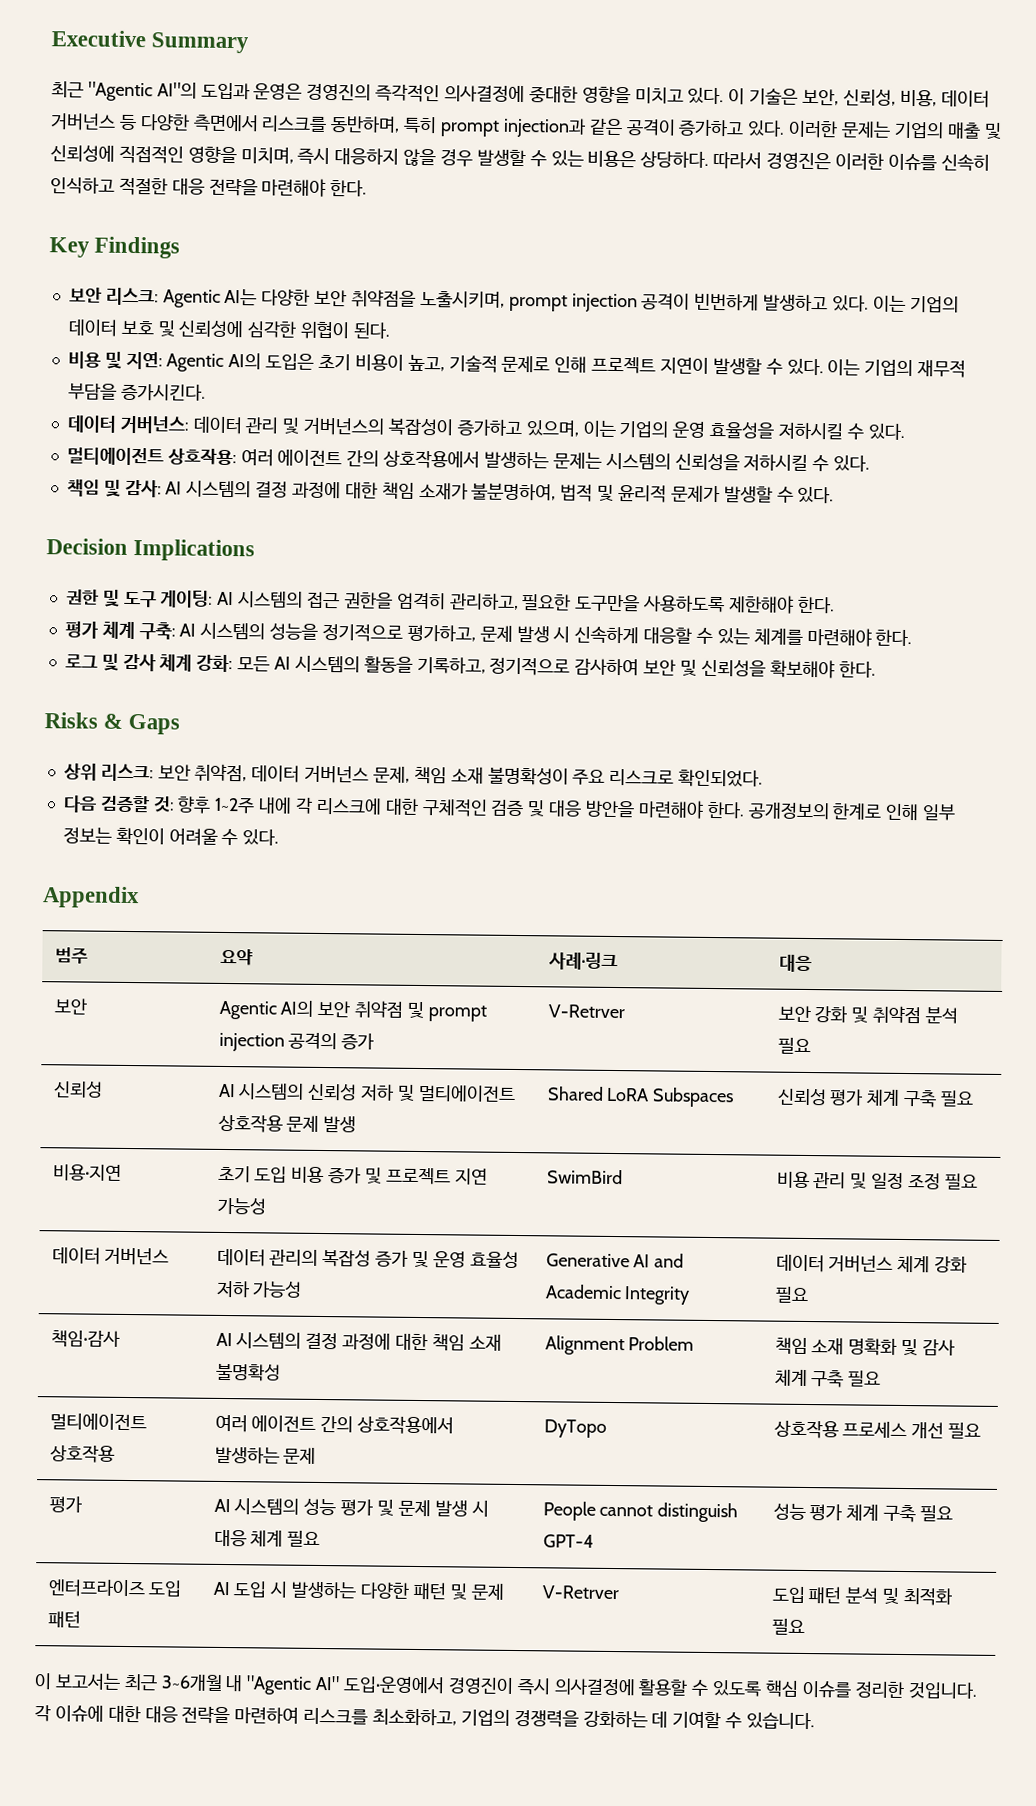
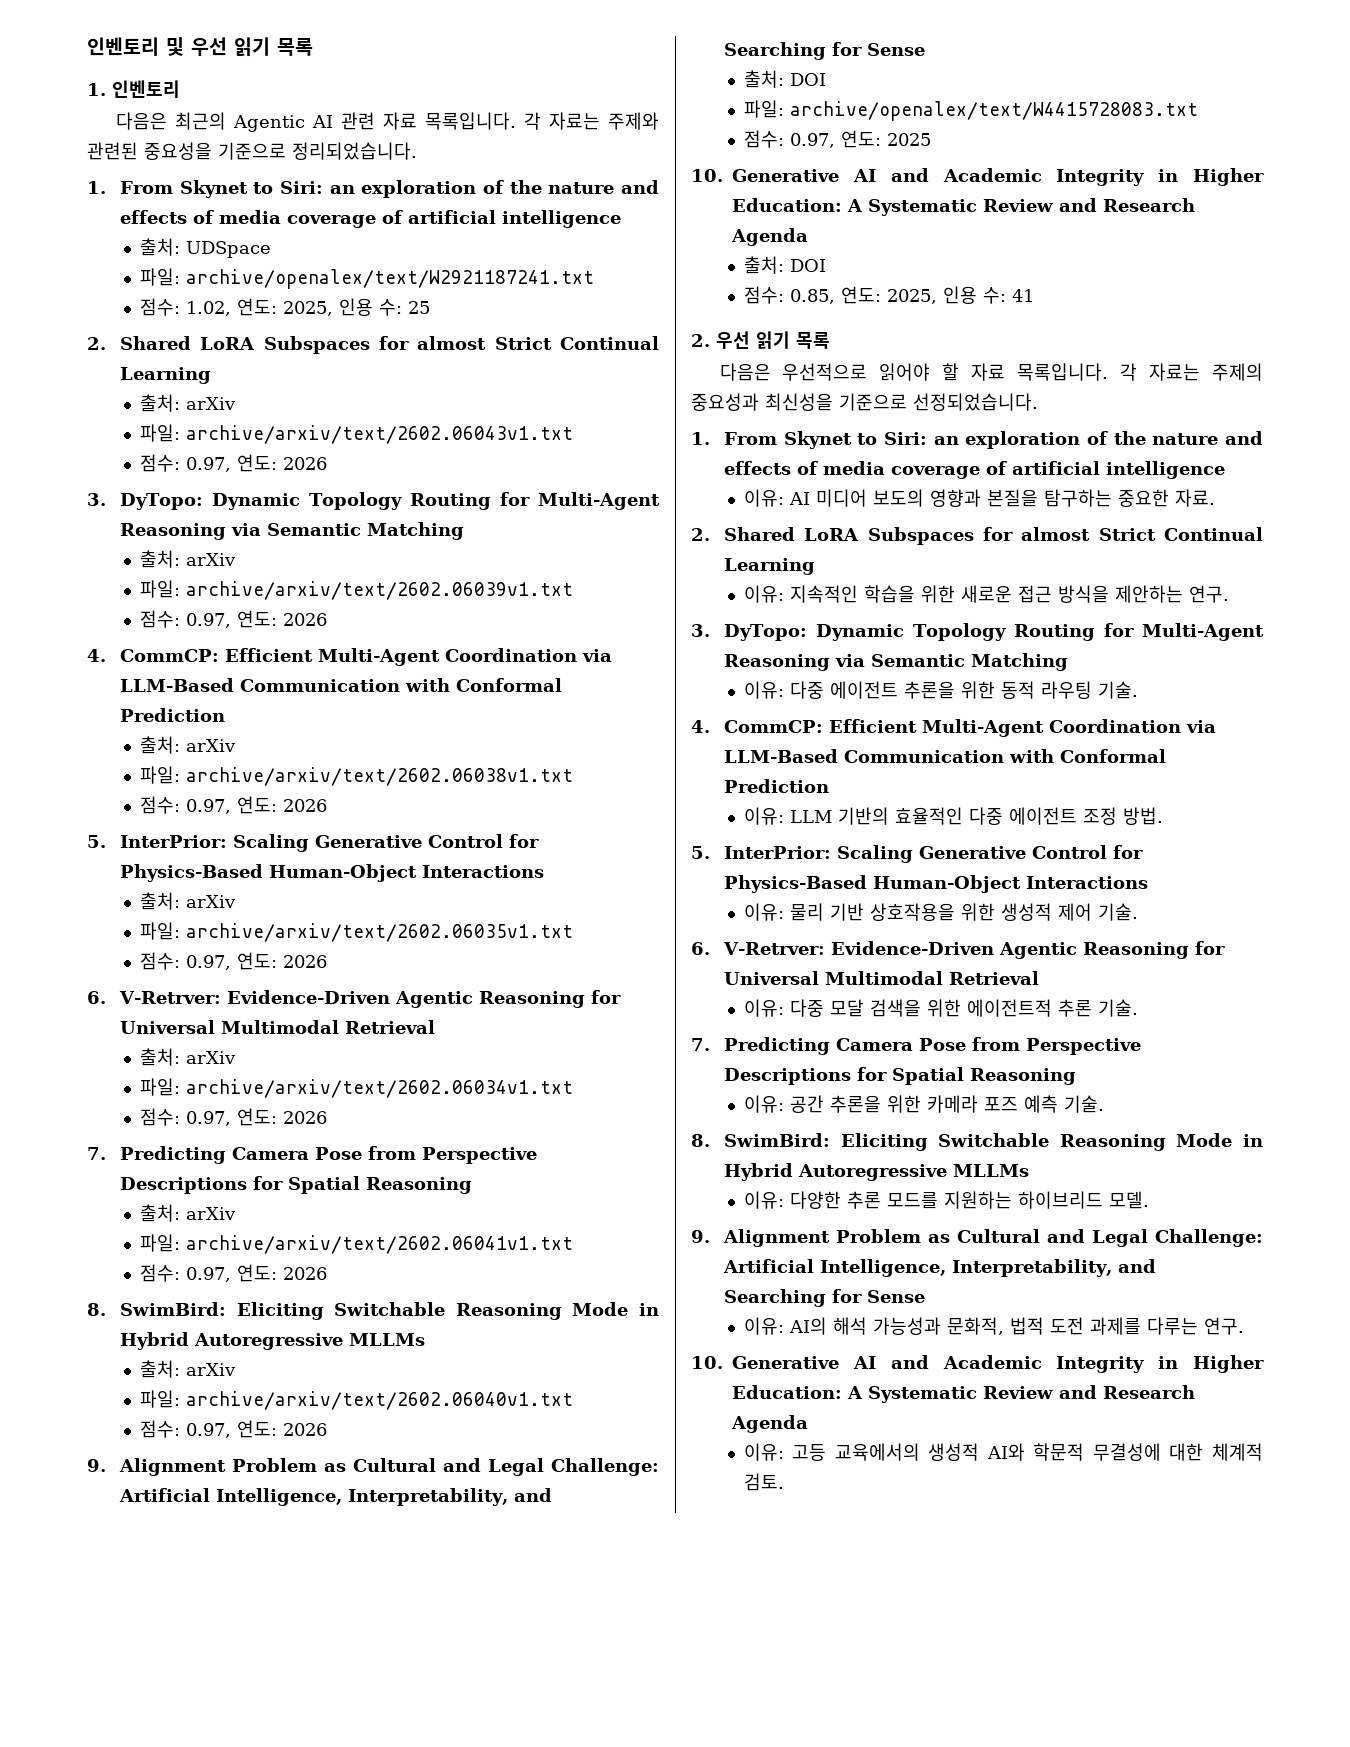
[51,30,250,54] [51,81,990,108] [50,113,1002,139] [50,145,990,172] [50,177,368,197] [49,236,181,259] [68,287,959,313] [67,319,390,340] [67,351,967,378] [67,383,206,401] [66,415,905,440] [66,447,871,472] [66,479,835,504] [46,538,256,562] [65,589,835,614] [64,621,913,647] [64,653,876,679] [44,712,181,735] [62,763,764,788] [62,795,957,821] [62,827,280,846] [42,886,140,909] [54,947,88,964] [219,948,253,966] [547,952,618,971] [778,954,812,973] [53,998,87,1015] [218,1000,487,1022] [218,1032,376,1052] [547,1004,625,1019] [777,1005,958,1024] [777,1037,811,1055] [52,1081,103,1098] [217,1083,516,1102] [217,1113,357,1133] [546,1086,735,1108] [776,1088,974,1108] [52,1164,122,1181] [217,1165,488,1185] [216,1197,266,1215] [546,1169,623,1185] [776,1171,978,1190] [51,1247,170,1266] [216,1248,519,1269] [215,1280,303,1298] [545,1253,685,1268] [544,1284,691,1305] [775,1254,969,1274] [774,1286,809,1304] [50,1330,121,1348] [215,1332,502,1352] [215,1363,281,1382] [544,1335,695,1356] [774,1337,956,1356] [774,1368,882,1388] [49,1413,147,1431] [49,1444,115,1463] [214,1414,455,1435] [214,1446,317,1464] [543,1419,607,1438] [773,1419,982,1439] [48,1496,83,1513] [213,1498,489,1517] [213,1529,321,1547] [542,1501,739,1523] [542,1534,594,1548] [772,1503,953,1523] [47,1579,183,1598] [47,1610,81,1628] [212,1581,504,1600] [541,1585,619,1600] [771,1586,953,1606] [771,1618,805,1635] [34,1673,977,1699] [34,1705,816,1730] Executive Summary // 최근 "Agentic AI"의 도입과 운영은 경영진의 즉각적인 의사결정에 중대한 영향을 미치고 있다. 이 기술은 보안, 신뢰성, 비용, 데이터 거버넌스 등 다양한 측면에서 리스크를 동반하며, 특히 prompt injection과 같은 공격이 증가하고 있다. 이러한 문제는 기업의 매출 및 신뢰성에 직접적인 영향을 미치며, 즉시 대응하지 않을 경우 발생할 수 있는 비용은 상당하다. 따라서 경영진은 이러한 이슈를 신속히 인식하고 적절한 대응 전략을 마련해야 한다. // Key Findings // 보안 리스크: Agentic AI는 다양한 보안 취약점을 노출시키며, prompt injection 공격이 빈번하게 발생하고 있다. 이는 기업의 데이터 보호 및 신뢰성에 심각한 위협이 된다. // 비용 및 지연: Agentic AI의 도입은 초기 비용이 높고, 기술적 문제로 인해 프로젝트 지연이 발생할 수 있다. 이는 기업의 재무적 부담을 증가시킨다. // 데이터 거버넌스: 데이터 관리 및 거버넌스의 복잡성이 증가하고 있으며, 이는 기업의 운영 효율성을 저하시킬 수 있다. // 멀티에이전트 상호작용: 여러 에이전트 간의 상호작용에서 발생하는 문제는 시스템의 신뢰성을 저하시킬 수 있다. // 책임 및 감사: AI 시스템의 결정 과정에 대한 책임 소재가 불분명하여, 법적 및 윤리적 문제가 발생할 수 있다. // Decision Implications // 권한 및 도구 게이팅: AI 시스템의 접근 권한을 엄격히 관리하고, 필요한 도구만을 사용하도록 제한해야 한다. // 평가 체계 구축: AI 시스템의 성능을 정기적으로 평가하고, 문제 발생 시 신속하게 대응할 수 있는 체계를 마련해야 한다. // 로그 및 감사 체계 강화: 모든 AI 시스템의 활동을 기록하고, 정기적으로 감사하여 보안 및 신뢰성을 확보해야 한다. // Risks & Gaps // 상위 리스크: 보안 취약점, 데이터 거버넌스 문제, 책임 소재 불명확성이 주요 리스크로 확인되었다. // 다음 검증할 것: 향후 1~2주 내에 각 리스크에 대한 구체적인 검증 및 대응 방안을 마련해야 한다. 공개정보의 한계로 인해 일부 정보는 확인이 어려울 수 있다. // Appendix // 범주 | 요약 | 사례·링크 | 대응 // 보안 | Agentic AI의 보안 취약점 및 prompt injection 공격의 증가 | V-Retrver | 보안 강화 및 취약점 분석 필요 // 신뢰성 | AI 시스템의 신뢰성 저하 및 멀티에이전트 상호작용 문제 발생 | Shared LoRA Subspaces | 신뢰성 평가 체계 구축 필요 // 비용·지연 | 초기 도입 비용 증가 및 프로젝트 지연 가능성 | SwimBird | 비용 관리 및 일정 조정 필요 // 데이터 거버넌스 | 데이터 관리의 복잡성 증가 및 운영 효율성 저하 가능성 | Generative AI and Academic Integrity | 데이터 거버넌스 체계 강화 필요 // 책임·감사 | AI 시스템의 결정 과정에 대한 책임 소재 불명확성 | Alignment Problem | 책임 소재 명확화 및 감사 체계 구축 필요 // 멀티에이전트 상호작용 | 여러 에이전트 간의 상호작용에서 발생하는 문제 | DyTopo | 상호작용 프로세스 개선 필요 // 평가 | AI 시스템의 성능 평가 및 문제 발생 시 대응 체계 필요 | People cannot distinguish GPT-4 | 성능 평가 체계 구축 필요 // 엔터프라이즈 도입 패턴 | AI 도입 시 발생하는 다양한 패턴 및 문제 | V-Retrver | 도입 패턴 분석 및 최적화 필요 // 이 보고서는 최근 3~6개월 내 "Agentic AI" 도입·운영에서 경영진이 즉시 의사결정에 활용할 수 있도록 핵심 이슈를 정리한 것입니다. 각 이슈에 대한 대응 전략을 마련하여 리스크를 최소화하고, 기업의 경쟁력을 강화하는 데 기여할 수 있습니다. -> [87,37,313,57] [87,80,180,98] [115,112,659,132] [87,142,417,160] [87,180,659,198] [120,210,622,228] [139,238,271,258] [139,268,594,289] [139,298,430,316] [87,336,659,354] [120,367,212,384] [139,394,236,412] [139,424,573,444] [139,454,327,472] [87,492,661,510] [120,522,465,540] [139,550,236,568] [139,580,573,600] [139,610,327,628] [87,648,613,666] [120,678,563,692] [120,708,226,722] [139,736,236,754] [139,766,573,786] [139,796,327,814] [87,834,540,852] [120,864,545,882] [139,892,236,910] [139,922,573,942] [139,952,327,970] [87,990,622,1008] [120,1020,436,1034] [139,1048,236,1066] [139,1078,573,1098] [139,1108,327,1126] [87,1146,538,1164] [120,1176,473,1194] [139,1204,236,1222] [139,1234,573,1254] [139,1264,327,1282] [87,1302,660,1320] [120,1332,426,1350] [139,1360,236,1378] [139,1390,573,1410] [139,1420,327,1438] [87,1458,660,1476] [119,1488,553,1506] [724,42,926,60] [743,70,826,88] [743,100,1198,121] [743,130,931,148] [691,168,1264,186] [732,198,1195,216] [731,228,808,246] [743,256,826,274] [743,286,1034,304] [691,331,830,349] [719,363,1263,381] [691,393,1038,411] [691,431,1263,449] [724,461,1226,479] [743,489,1215,507] [691,527,1263,545] [724,558,816,575] [743,585,1229,603] [691,623,1264,641] [724,653,1069,671] [743,681,1138,699] [691,719,1217,737] [724,749,1167,763] [724,779,830,793] [743,807,1163,825] [691,845,1144,863] [724,875,1149,893] [743,903,1138,921] [691,941,1226,959] [724,971,1040,985] [743,999,1138,1017] [691,1037,1142,1055] [724,1067,1077,1085] [743,1095,1104,1113] [691,1133,1263,1151] [724,1163,1030,1181] [743,1191,1149,1209] [691,1229,1263,1247] [723,1259,1157,1277] [724,1289,926,1307] [743,1317,1244,1335] [691,1355,1264,1373] [732,1385,1195,1403] [731,1415,808,1433] [743,1443,1263,1461] [743,1473,784,1491] 인벤토리 및 우선 읽기 목록 // 1. 인벤토리 // 다음은 최근의 Agentic AI 관련 자료 목록입니다. 각 자료는 주제와 관련된 중요성을 기준으로 정리되었습니다. // 1. From Skynet to Siri: an exploration of the nature and effects of media coverage of artificial intelligence // 출처: UDSpace // 파일: archive/openalex/text/W2921187241.txt // 점수: 1.02, 연도: 2025, 인용 수: 25 // 2. Shared LoRA Subspaces for almost Strict Continual Learning // 출처: arXiv // 파일: archive/arxiv/text/2602.06043v1.txt // 점수: 0.97, 연도: 2026 // 3. DyTopo: Dynamic Topology Routing for Multi-Agent Reasoning via Semantic Matching // 출처: arXiv // 파일: archive/arxiv/text/2602.06039v1.txt // 점수: 0.97, 연도: 2026 // 4. CommCP: Efficient Multi-Agent Coordination via LLM-Based Communication with Conformal Prediction // 출처: arXiv // 파일: archive/arxiv/text/2602.06038v1.txt // 점수: 0.97, 연도: 2026 // 5. InterPrior: Scaling Generative Control for Physics-Based Human-Object Interactions // 출처: arXiv // 파일: archive/arxiv/text/2602.06035v1.txt // 점수: 0.97, 연도: 2026 // 6. V-Retrver: Evidence-Driven Agentic Reasoning for Universal Multimodal Retrieval // 출처: arXiv // 파일: archive/arxiv/text/2602.06034v1.txt // 점수: 0.97, 연도: 2026 // 7. Predicting Camera Pose from Perspective Descriptions for Spatial Reasoning // 출처: arXiv // 파일: archive/arxiv/text/2602.06041v1.txt // 점수: 0.97, 연도: 2026 // 8. SwimBird: Eliciting Switchable Reasoning Mode in Hybrid Autoregressive MLLMs // 출처: arXiv // 파일: archive/arxiv/text/2602.06040v1.txt // 점수: 0.97, 연도: 2026 // 9. Alignment Problem as Cultural and Legal Challenge: Artificial Intelligence, Interpretability, and Searching for Sense // 출처: DOI // 파일: archive/openalex/text/W4415728083.txt // 점수: 0.97, 연도: 2025 // 10. Generative AI and Academic Integrity in Higher Education: A Systematic Review and Research Agenda // 출처: DOI // 점수: 0.85, 연도: 2025, 인용 수: 41 // 2. 우선 읽기 목록 // 다음은 우선적으로 읽어야 할 자료 목록입니다. 각 자료는 주제의 중요성과 최신성을 기준으로 선정되었습니다. // 1. From Skynet to Siri: an exploration of the nature and effects of media coverage of artificial intelligence // 이유: AI 미디어 보도의 영향과 본질을 탐구하는 중요한 자료. // 2. Shared LoRA Subspaces for almost Strict Continual Learning // 이유: 지속적인 학습을 위한 새로운 접근 방식을 제안하는 연구. // 3. DyTopo: Dynamic Topology Routing for Multi-Agent Reasoning via Semantic Matching // 이유: 다중 에이전트 추론을 위한 동적 라우팅 기술. // 4. CommCP: Efficient Multi-Agent Coordination via LLM-Based Communication with Conformal Prediction // 이유: LLM 기반의 효율적인 다중 에이전트 조정 방법. // 5. InterPrior: Scaling Generative Control for Physics-Based Human-Object Interactions // 이유: 물리 기반 상호작용을 위한 생성적 제어 기술. // 6. V-Retrver: Evidence-Driven Agentic Reasoning for Universal Multimodal Retrieval // 이유: 다중 모달 검색을 위한 에이전트적 추론 기술. // 7. Predicting Camera Pose from Perspective Descriptions for Spatial Reasoning // 이유: 공간 추론을 위한 카메라 포즈 예측 기술. // 8. SwimBird: Eliciting Switchable Reasoning Mode in Hybrid Autoregressive MLLMs // 이유: 다양한 추론 모드를 지원하는 하이브리드 모델. // 9. Alignment Problem as Cultural and Legal Challenge: Artificial Intelligence, Interpretability, and Searching for Sense // 이유: AI의 해석 가능성과 문화적, 법적 도전 과제를 다루는 연구. // 10. Generative AI and Academic Integrity in Higher Education: A Systematic Review and Research Agenda // 이유: 고등 교육에서의 생성적 AI와 학문적 무결성에 대한 체계적 검토.

